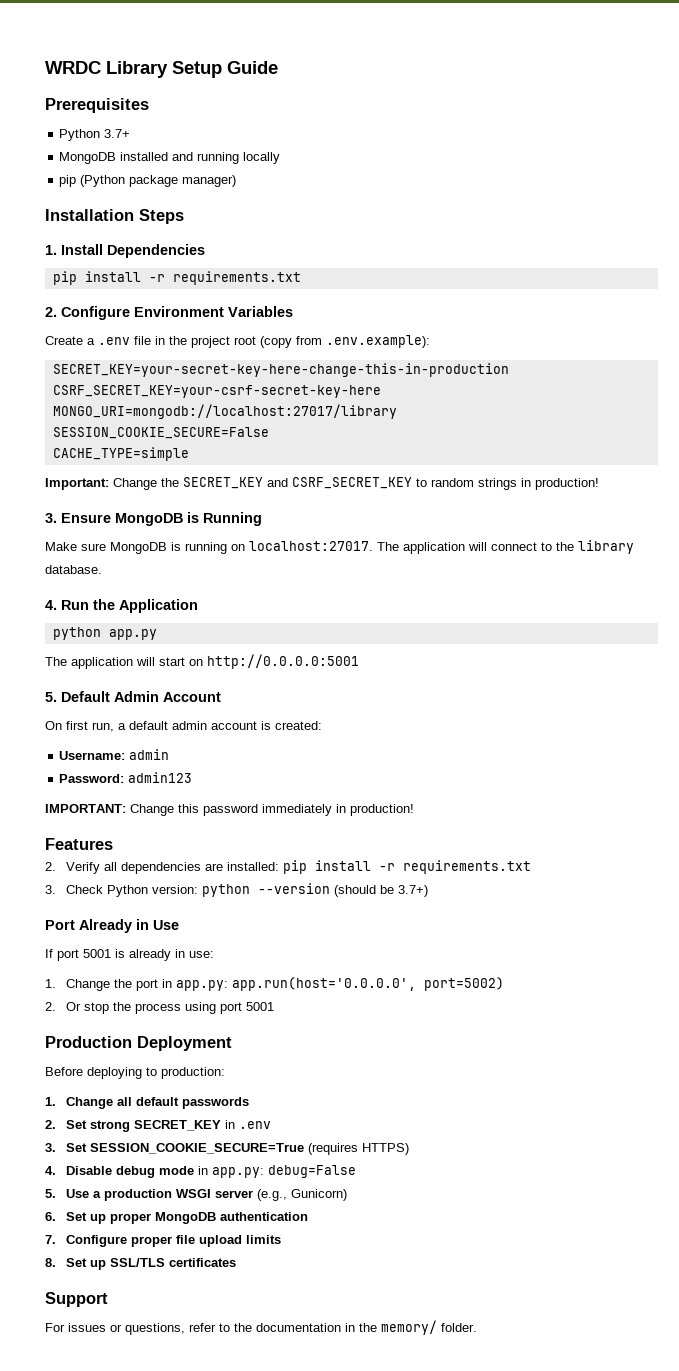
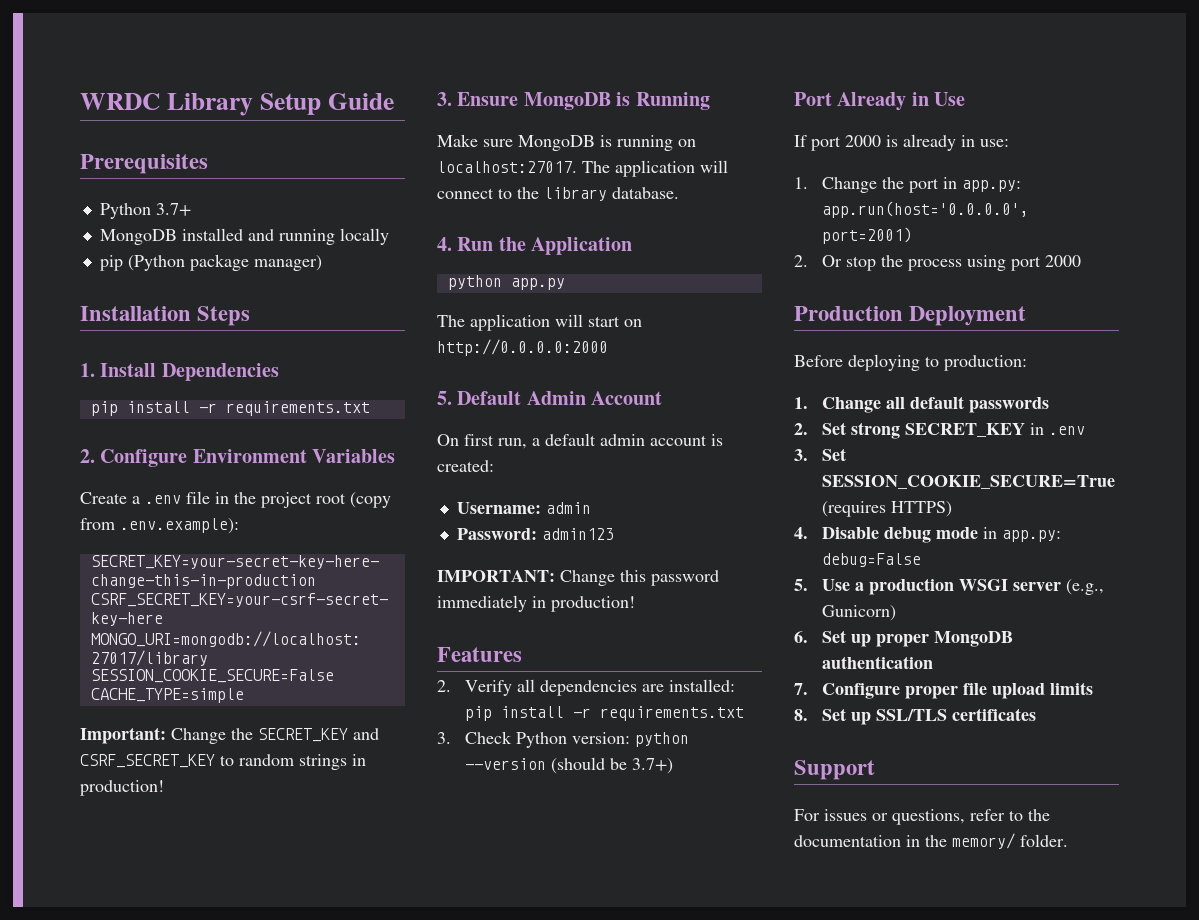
[207,654,359,669] http://0.0.0.0:5001 -> [437,339,608,356] http://0.0.0.0:2000
[83,949,111,958] 5001 -> [845,135,881,147] 2000
[424,977,505,991] port=5002) -> [822,227,913,244] port=2001)
[246,1002,275,1011] 5001 -> [1045,255,1082,267] 2000

